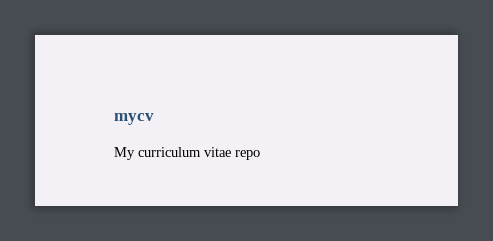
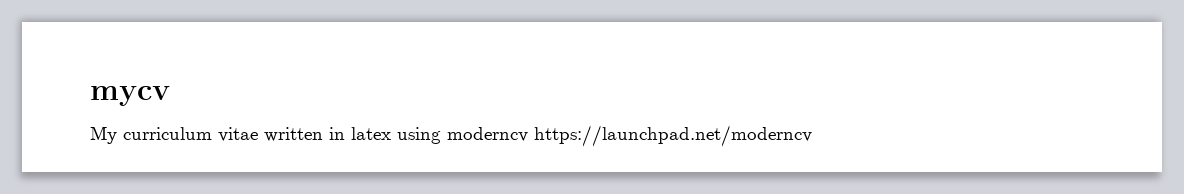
[235,150,260,160] repo -> [264,125,812,147] written in latex using moderncv https://launchpad.net/moderncv

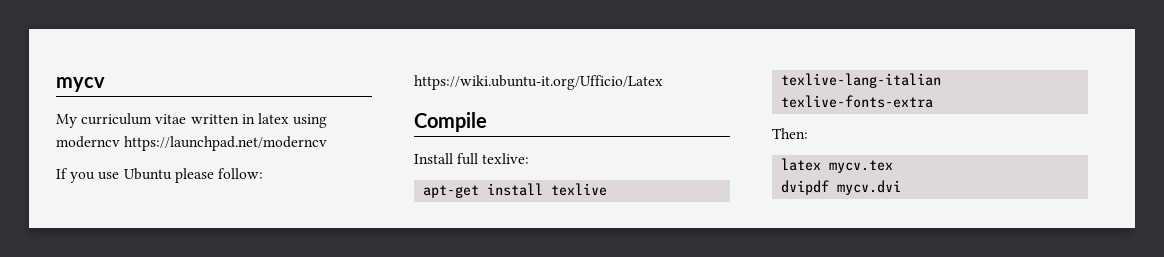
(812, 136) none -> [56,168,263,183] [414,75,663,90] [414,112,487,132] [414,153,530,165] [423,183,608,198] [781,73,942,88] [781,95,934,108] [772,128,808,139] [781,158,894,173] [781,180,902,195] // If you use Ubuntu please follow: https://wiki.ubuntu-it.org/Ufficio/Latex // Compile // Install full texlive: // apt-get install texlive texlive-lang-italian texlive-fonts-extra // Then: // latex mycv.tex // dvipdf mycv.dvi

